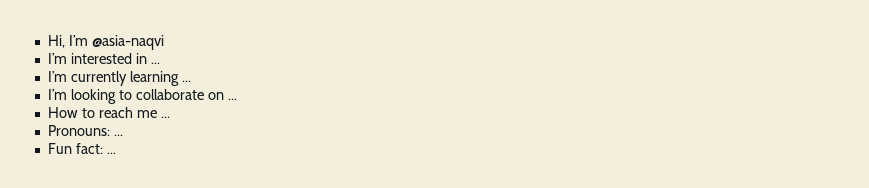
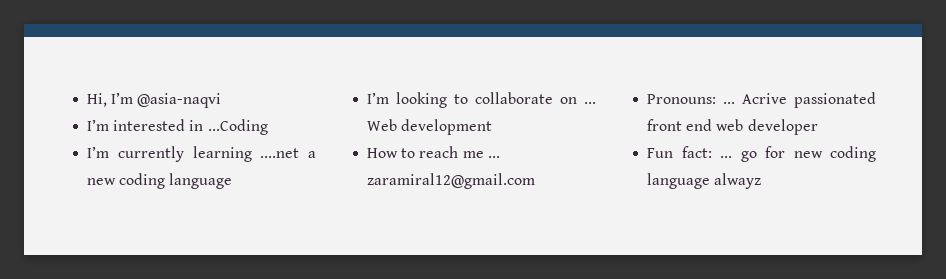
[150,62,160,64] ... -> [207,119,268,135] ...Coding
[181,80,191,82] ... -> [260,148,316,158] [87,173,233,189] ....net a new coding language
(237, 99) none -> [367,119,493,135] Web development
(170, 117) none -> [367,173,536,189] zaramiral12@gmail.com
[47,143,116,154] // Fun fact: ... -> [742,92,876,108] [647,119,818,135] [647,146,876,162] [647,173,762,189] Acrive passionated front end web developer // Fun fact: ... go for new coding language alwayz

